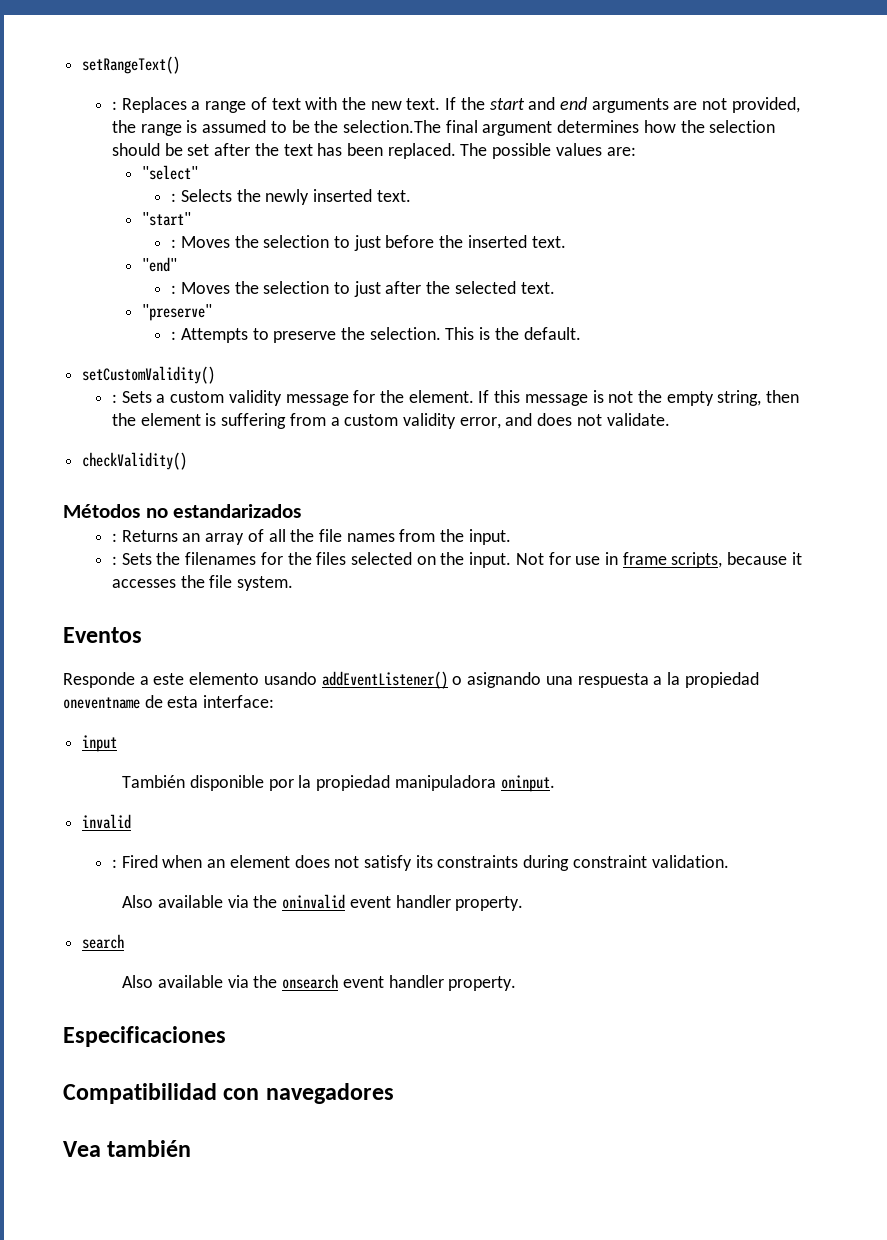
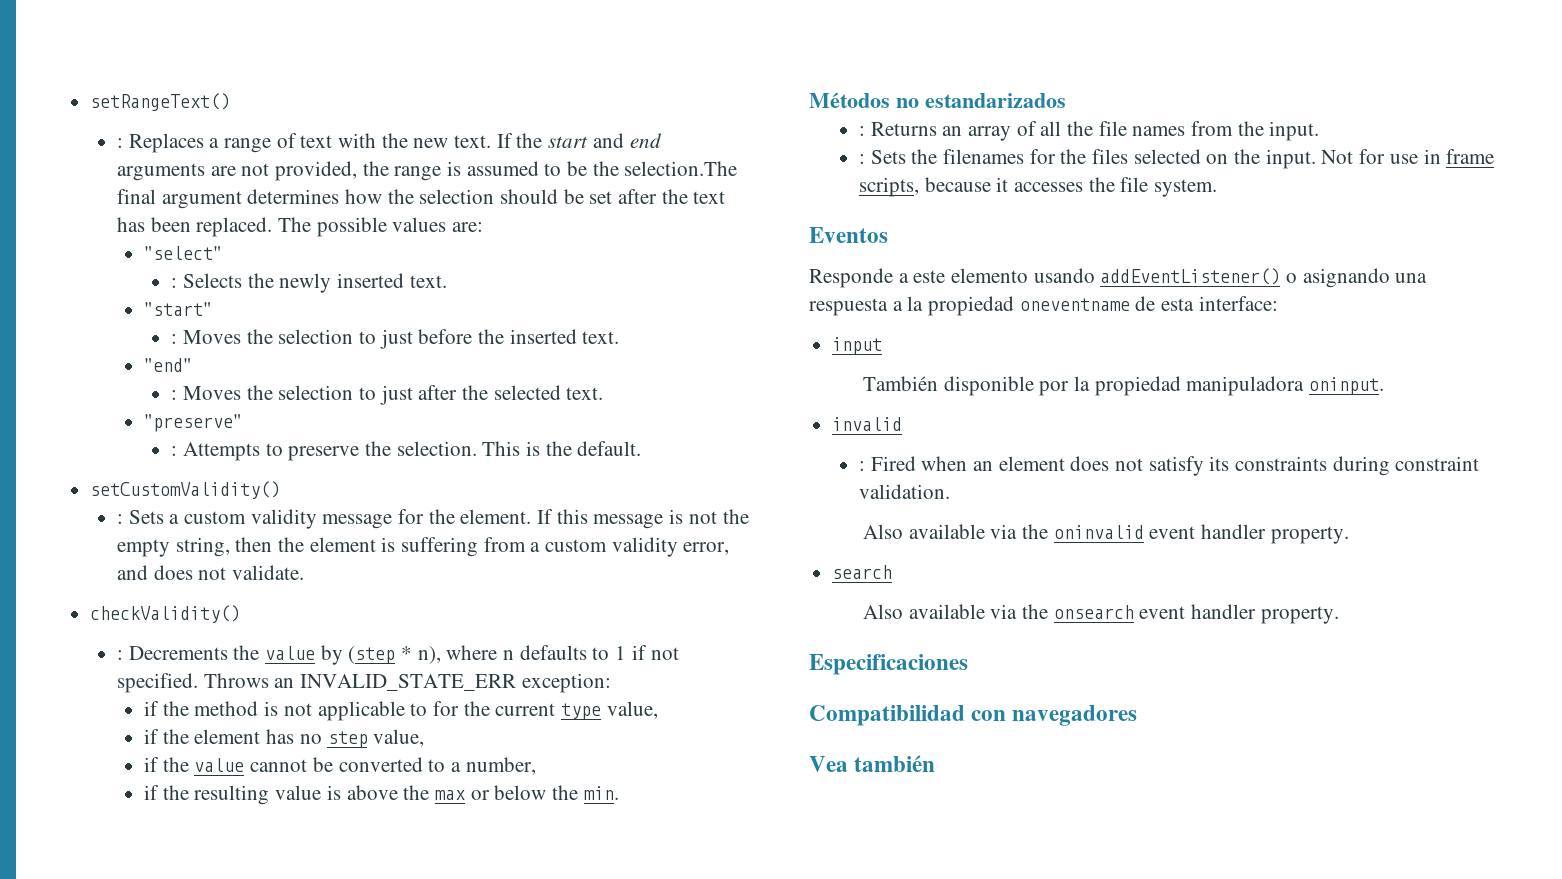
(188, 461) none -> [117,645,679,665] [117,673,611,693] [144,701,658,721] [144,729,425,748] [144,757,536,775] [144,785,619,805] // : Decrements the value by (step * n), where n defaults to 1 if not specified. Throws an INVALID_STATE_ERR exception: // if the method is not applicable to for the current type value, // if the element has no step value, // if the value cannot be converted to a number, // if the resulting value is above the max or below the min.

